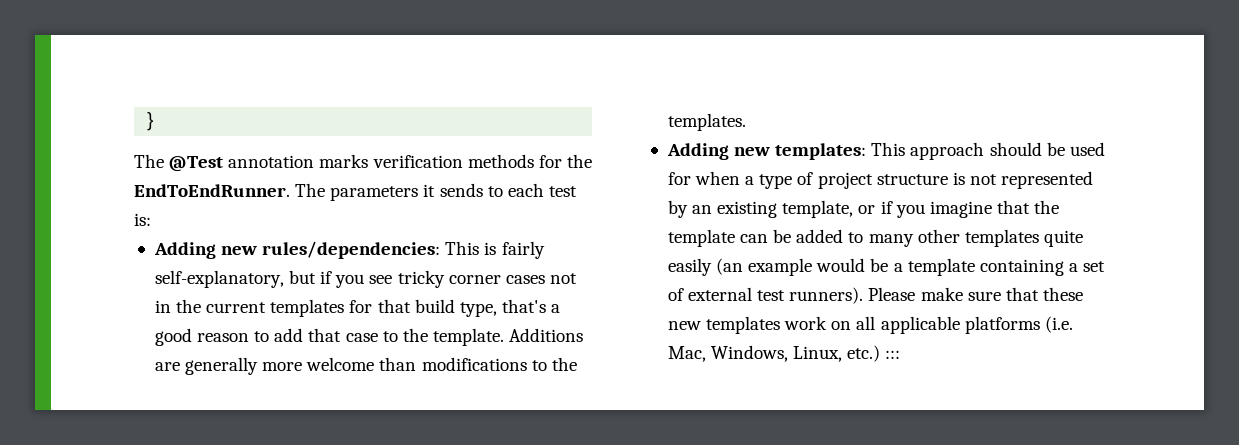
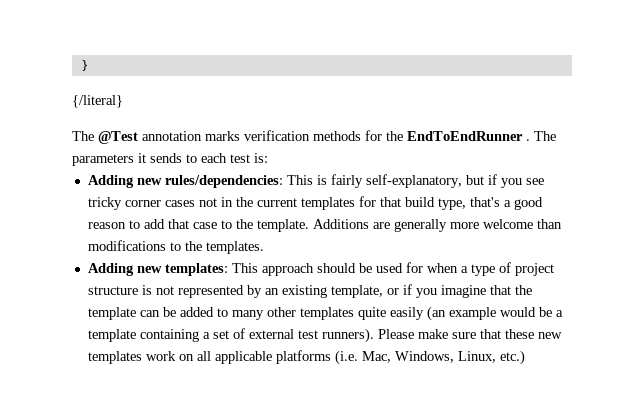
(157, 121) none -> [72,95,123,108] // {/literal}
[134,184,290,197] EndToEndRunner. -> [407,131,530,141] EndToEndRunner .
[885,350,901,359] ::: -> (525, 357) none

